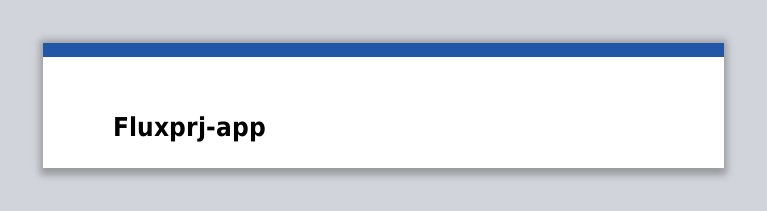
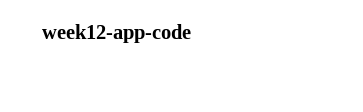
[113,116,266,142] Fluxprj-app -> [42,24,191,43] week12-app-code

